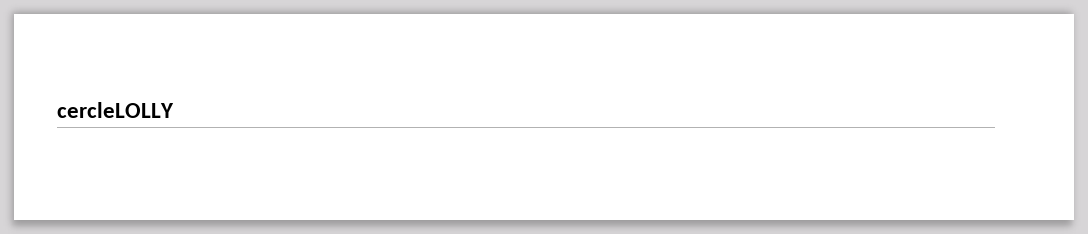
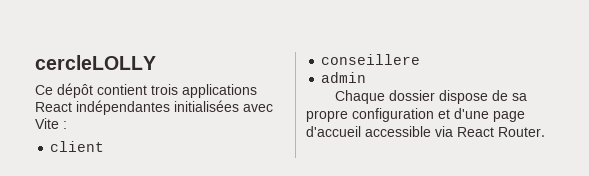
(174, 110) none -> [35,83,257,98] [35,100,273,115] [35,118,67,129] [50,141,105,152] [321,54,421,65] [321,72,367,83] [335,90,528,104] [306,108,525,122] [306,126,545,137] // Ce dépôt contient trois applications React indépendantes initialisées avec Vite : // client // conseillere // admin // Chaque dossier dispose de sa propre configuration et d'une page d'accueil accessible via React Router.

